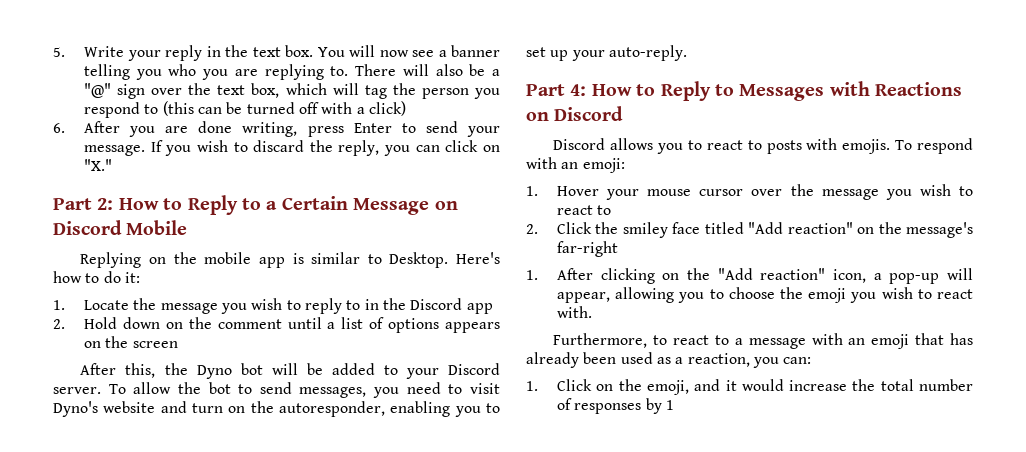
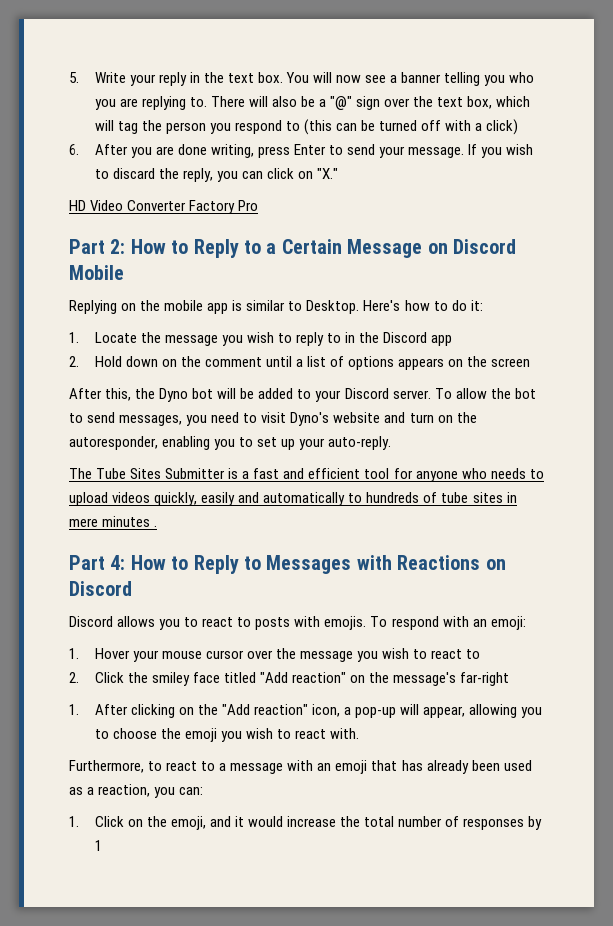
(113, 165) none -> [69,200,259,214] // HD Video Converter Factory Pro
(687, 53) none -> [69,468,544,482] [69,492,517,506] [69,516,158,527] // The Tube Sites Submitter is a fast and efficient tool for anyone who needs to upload videos quickly, easily and automatically to hundreds of tube sites in mere minutes .

